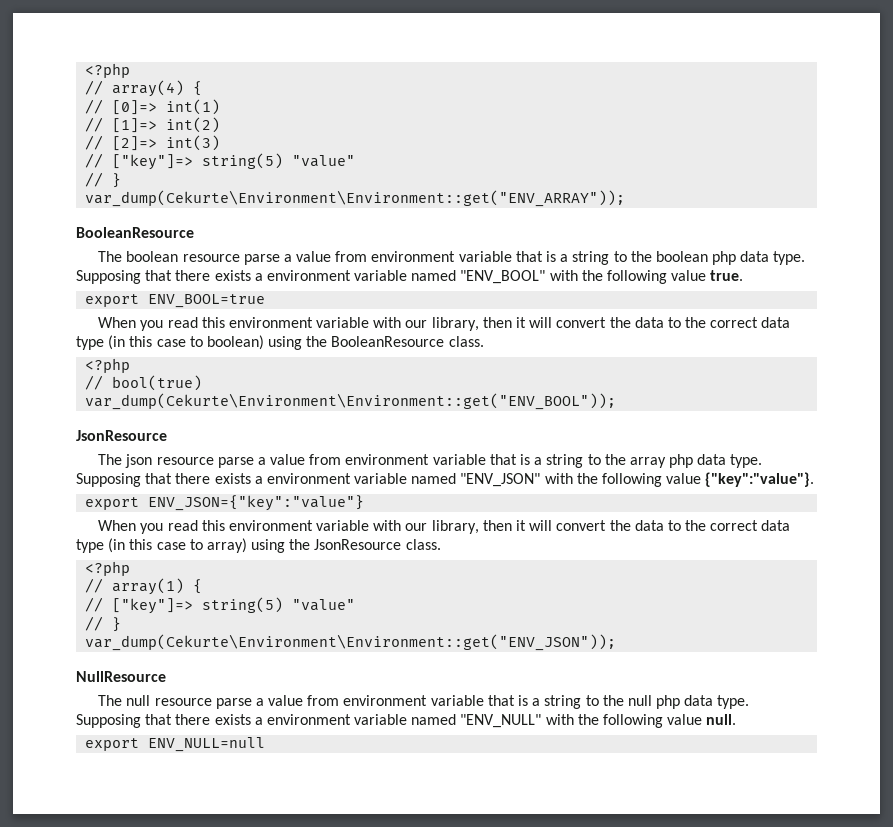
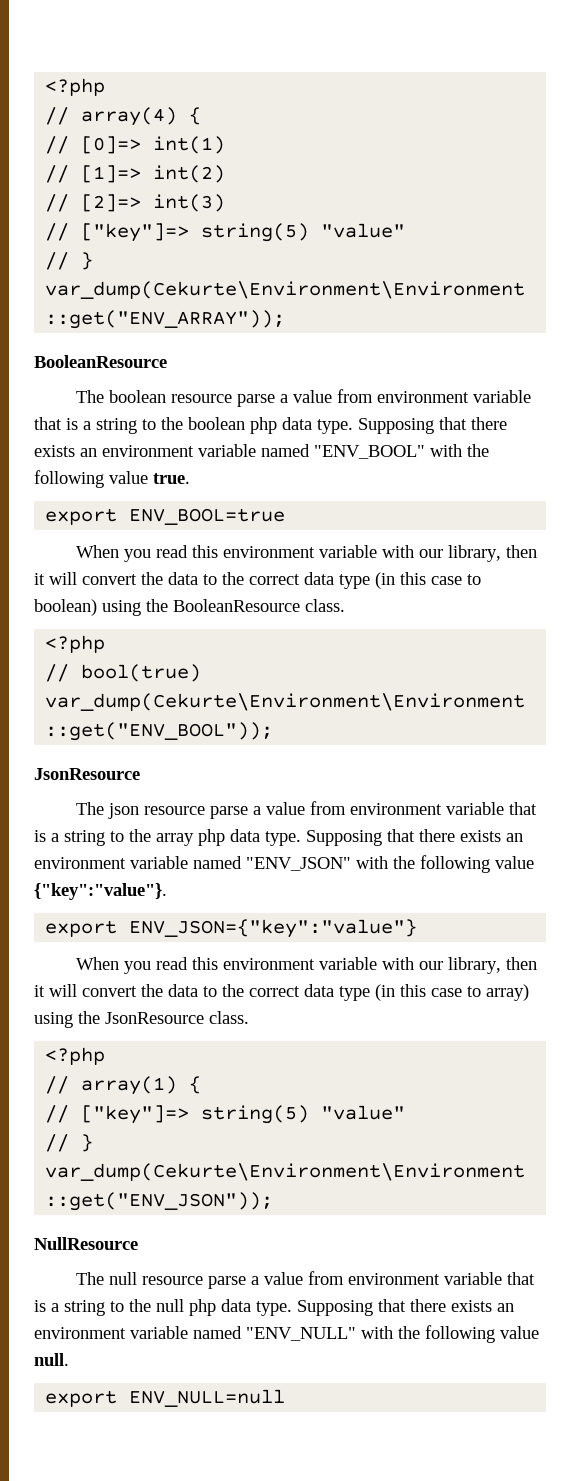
[254,273,263,281] a -> [80,448,97,457] an
[254,476,263,484] a -> [506,833,523,842] an
[254,717,263,725] a -> [497,1303,514,1312] an

